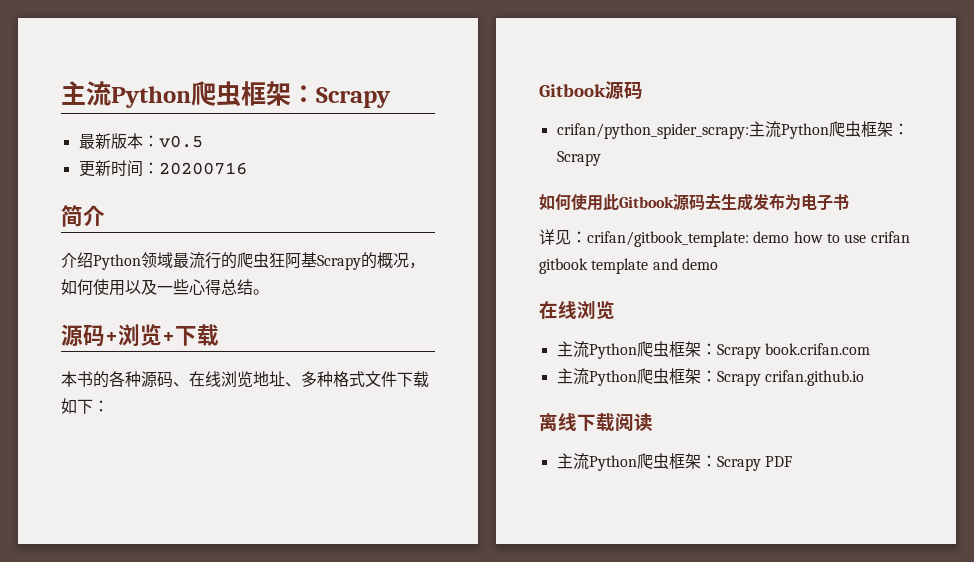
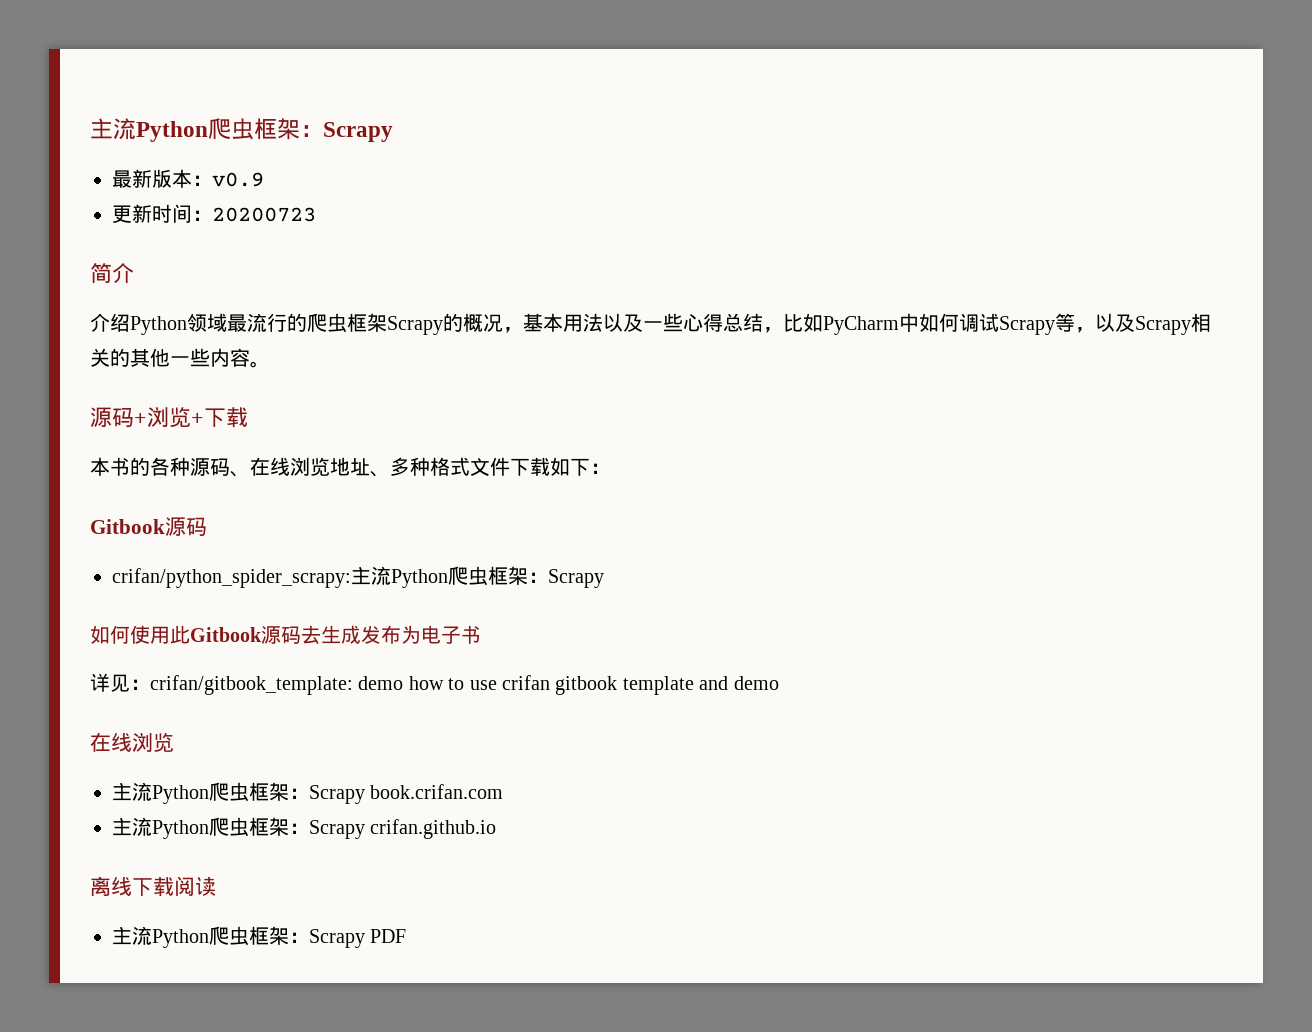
[158,135,203,148] v0.5 -> [212,172,264,187] v0.9
[158,162,247,175] 20200716 -> [212,207,316,222] 20200723
[269,252,317,269] 狂阿基 -> [347,313,387,332] 框架
[61,279,125,296] 如何使用 -> [523,313,603,332] 基本用法
(253, 287) none -> [763,313,1211,335] [90,348,250,367] ，比如PyCharm中如何调试Scrapy等，以及Scrapy相关的其他一些内容

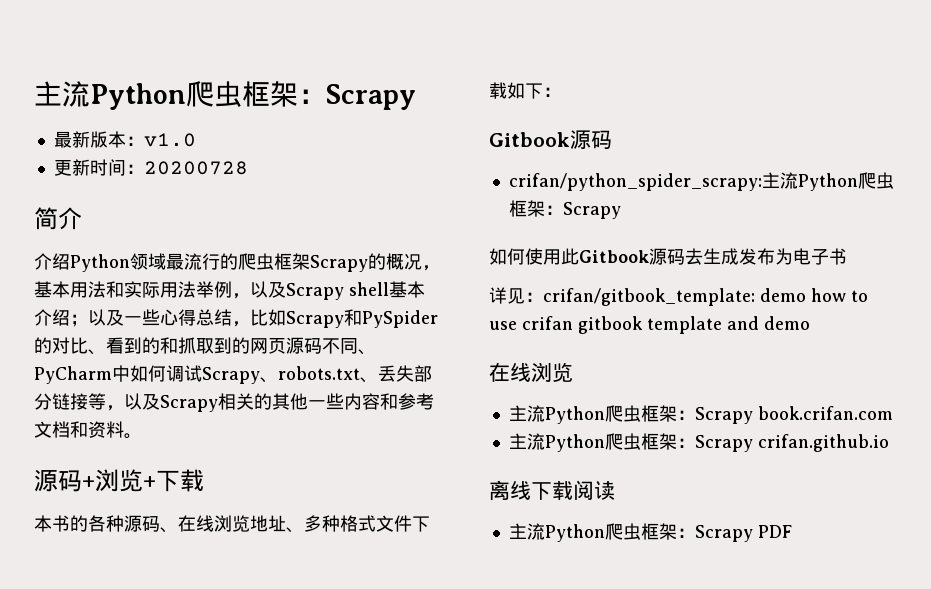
[212,172,264,187] v0.9 -> [143,133,196,147] v1.0
[212,207,316,222] 20200723 -> [143,161,248,175] 20200728
(603, 322) none -> [106,281,425,300] [34,309,88,327] 和实际用法举例，以及Scrapy shell基本介绍；
(823, 322) none -> [286,309,438,328] [34,337,376,355] Scrapy和PySpider的对比、看到的和抓取到的网页源码不同、
(1055, 325) none -> [260,365,432,383] [34,393,88,410] 、robots.txt、丢失部分链接
(250, 357) none -> [380,393,434,410] [34,421,124,438] 和参考文档和资料

